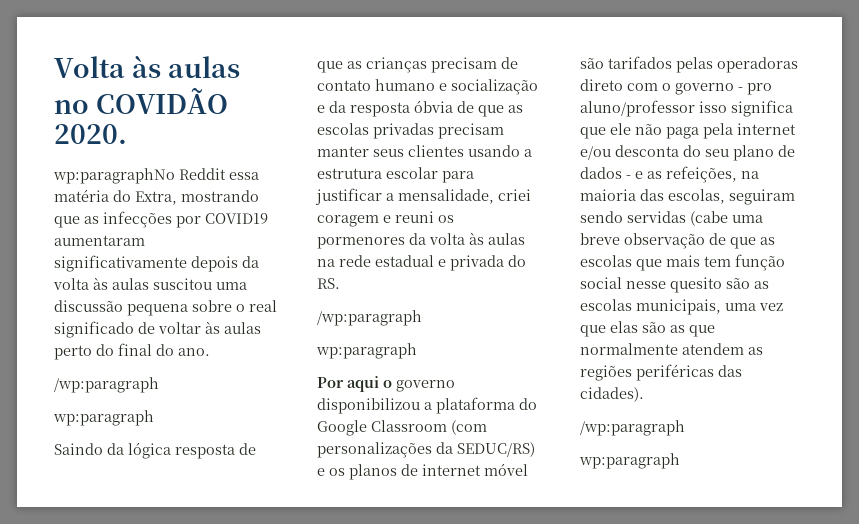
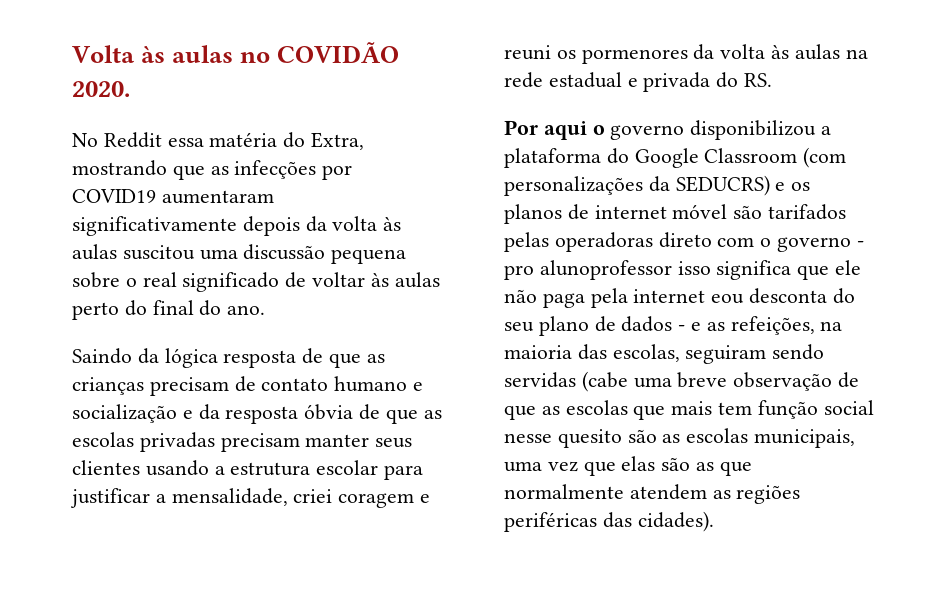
[53,168,175,184] wp:paragraphNo -> [72,133,98,147] No
[54,377,159,393] [53,410,154,426] // /wp:paragraph // wp:paragraph -> (266, 310) none
[317,310,422,326] [316,343,417,359] // /wp:paragraph // wp:paragraph -> (773, 80) none
[457,442,535,457] SEDUC/RS) -> [675,175,770,196] SEDUCRS)
[580,100,695,117] aluno/professor -> [539,260,672,280] alunoprofessor
[580,146,611,160] e/ou -> [711,294,745,304] eou
[580,420,685,436] [579,453,680,469] // /wp:paragraph // wp:paragraph -> (714, 521) none

